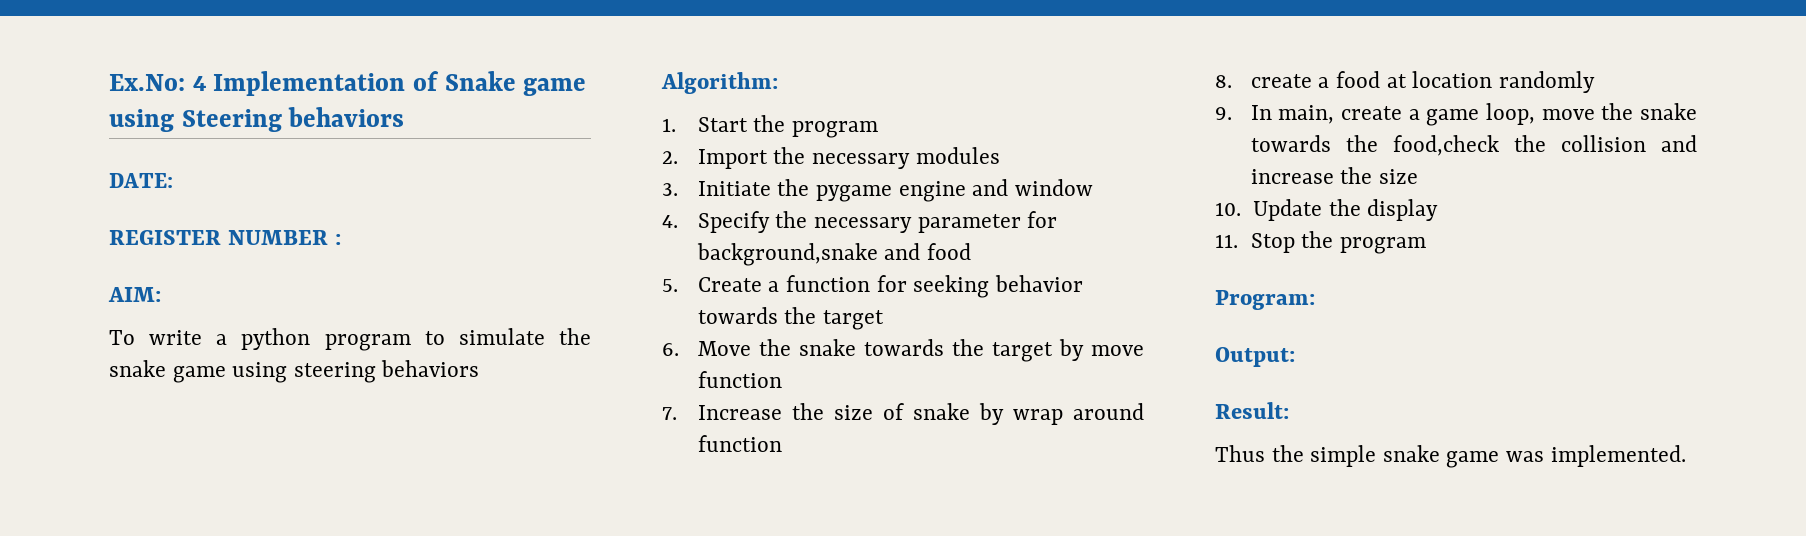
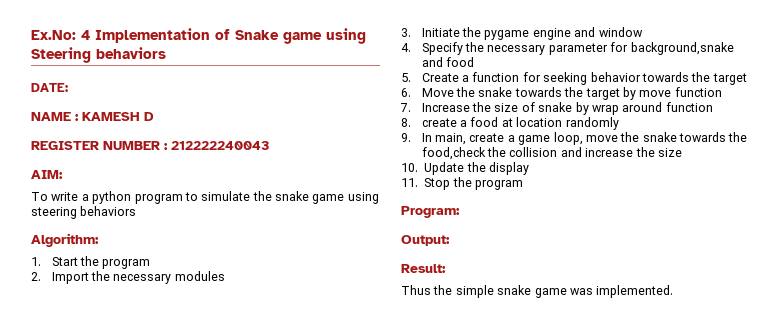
(173, 180) none -> [31,112,154,121] // NAME : KAMESH D
(341, 239) none -> [171,141,269,150] 212222240043

